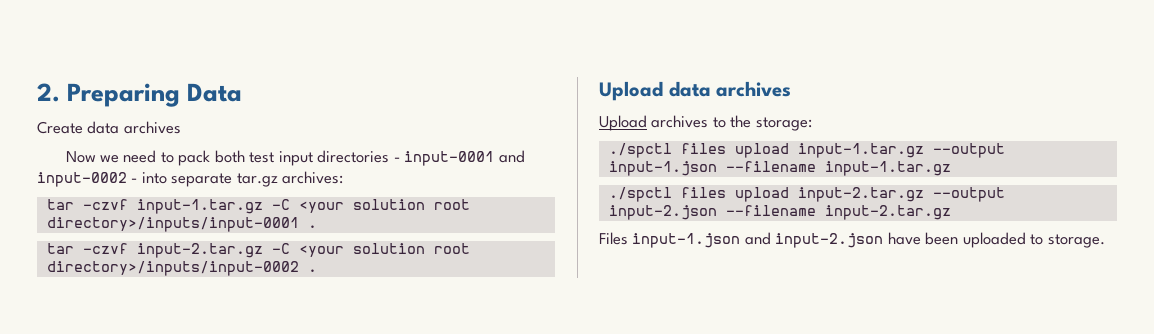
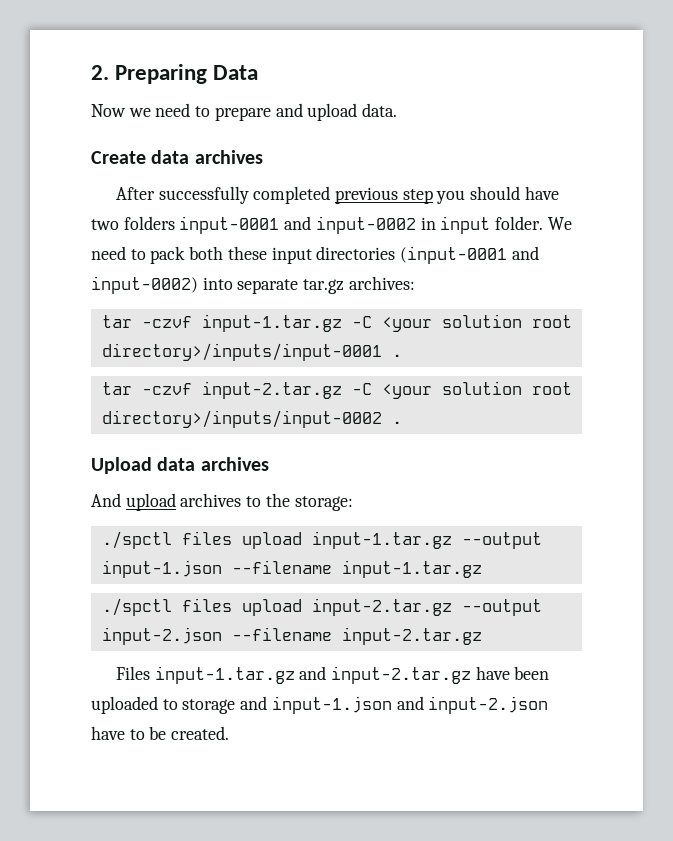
[37,121,181,134] [65,151,119,163] Create data archives // Now we -> [91,103,398,121] [91,150,263,164] [115,186,559,204] [91,216,572,234] Now we need to prepare and upload data. // Create data archives // After successfully completed previous step you should have two folders input-0001 and input-0002 in input folder. We
[249,152,275,163] test -> [227,246,267,260] these
[393,150,525,166] [37,172,138,187] - input-0001 and input-0002 - -> [400,246,539,264] [91,276,198,294] (input-0001 and input-0002)
[599,115,647,131] Upload -> [91,493,176,511] And upload
[632,232,1105,248] input-1.json and input-2.json have been uploaded to storage. -> [154,666,550,684] [91,696,549,714] [91,726,230,740] input-1.tar.gz and input-2.tar.gz have been uploaded to storage and input-1.json and input-2.json have to be created.

